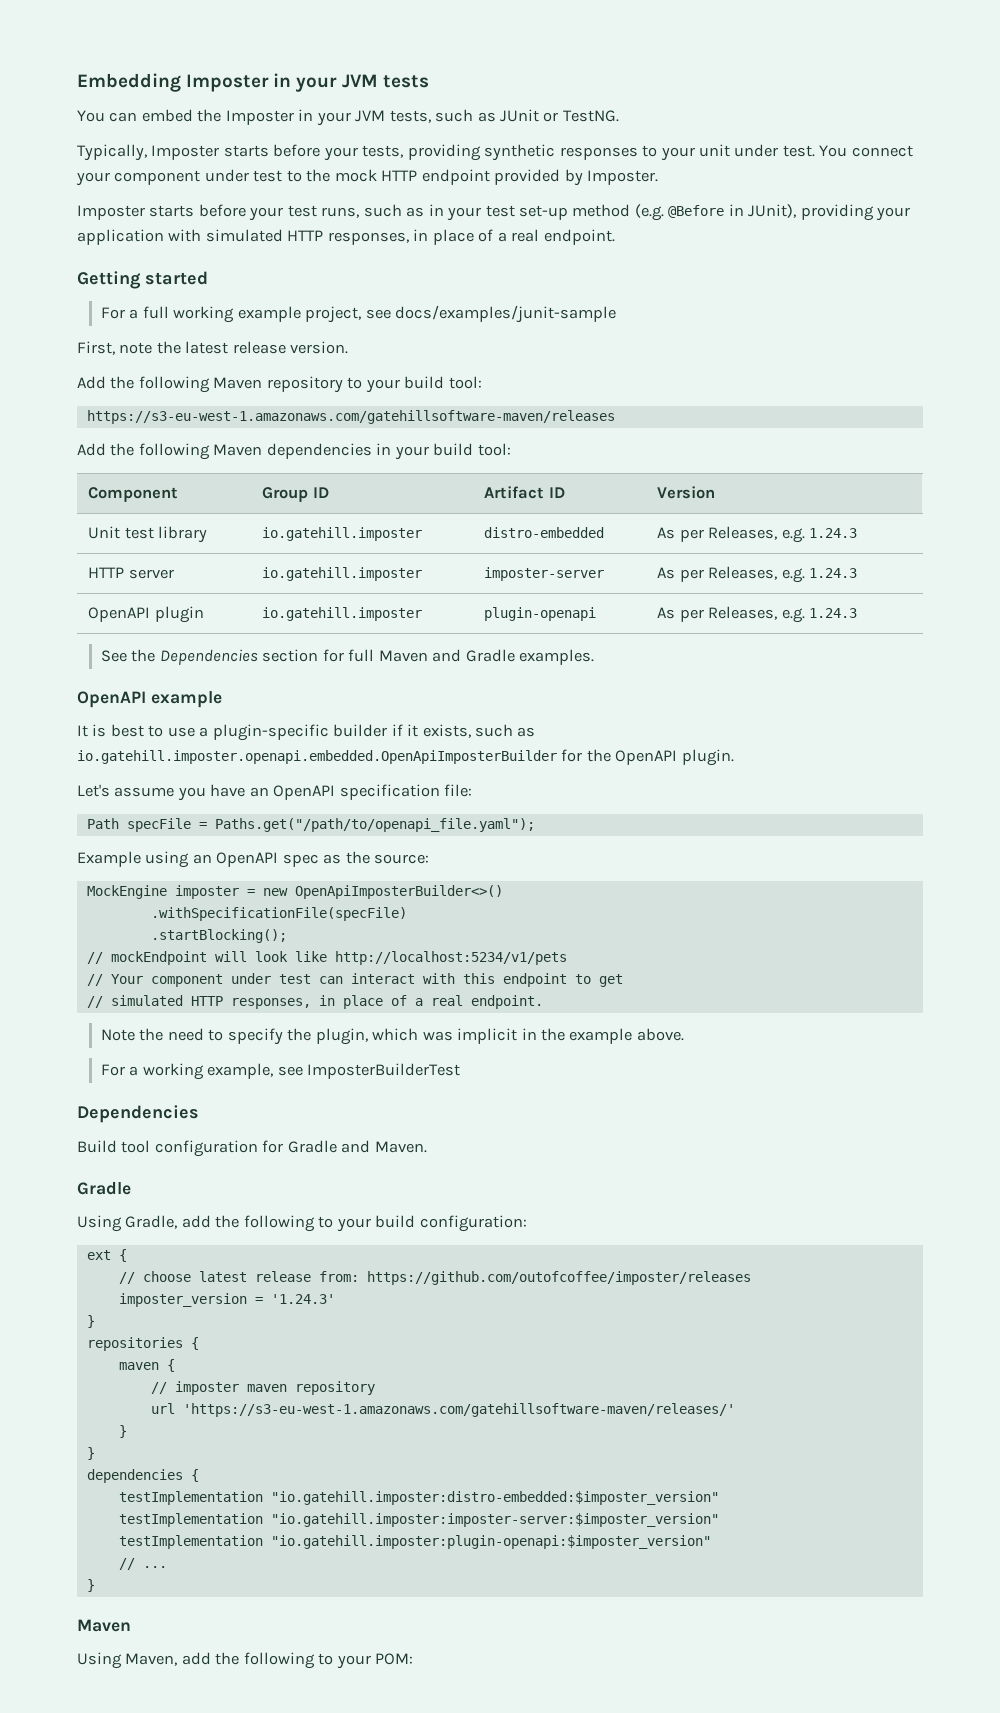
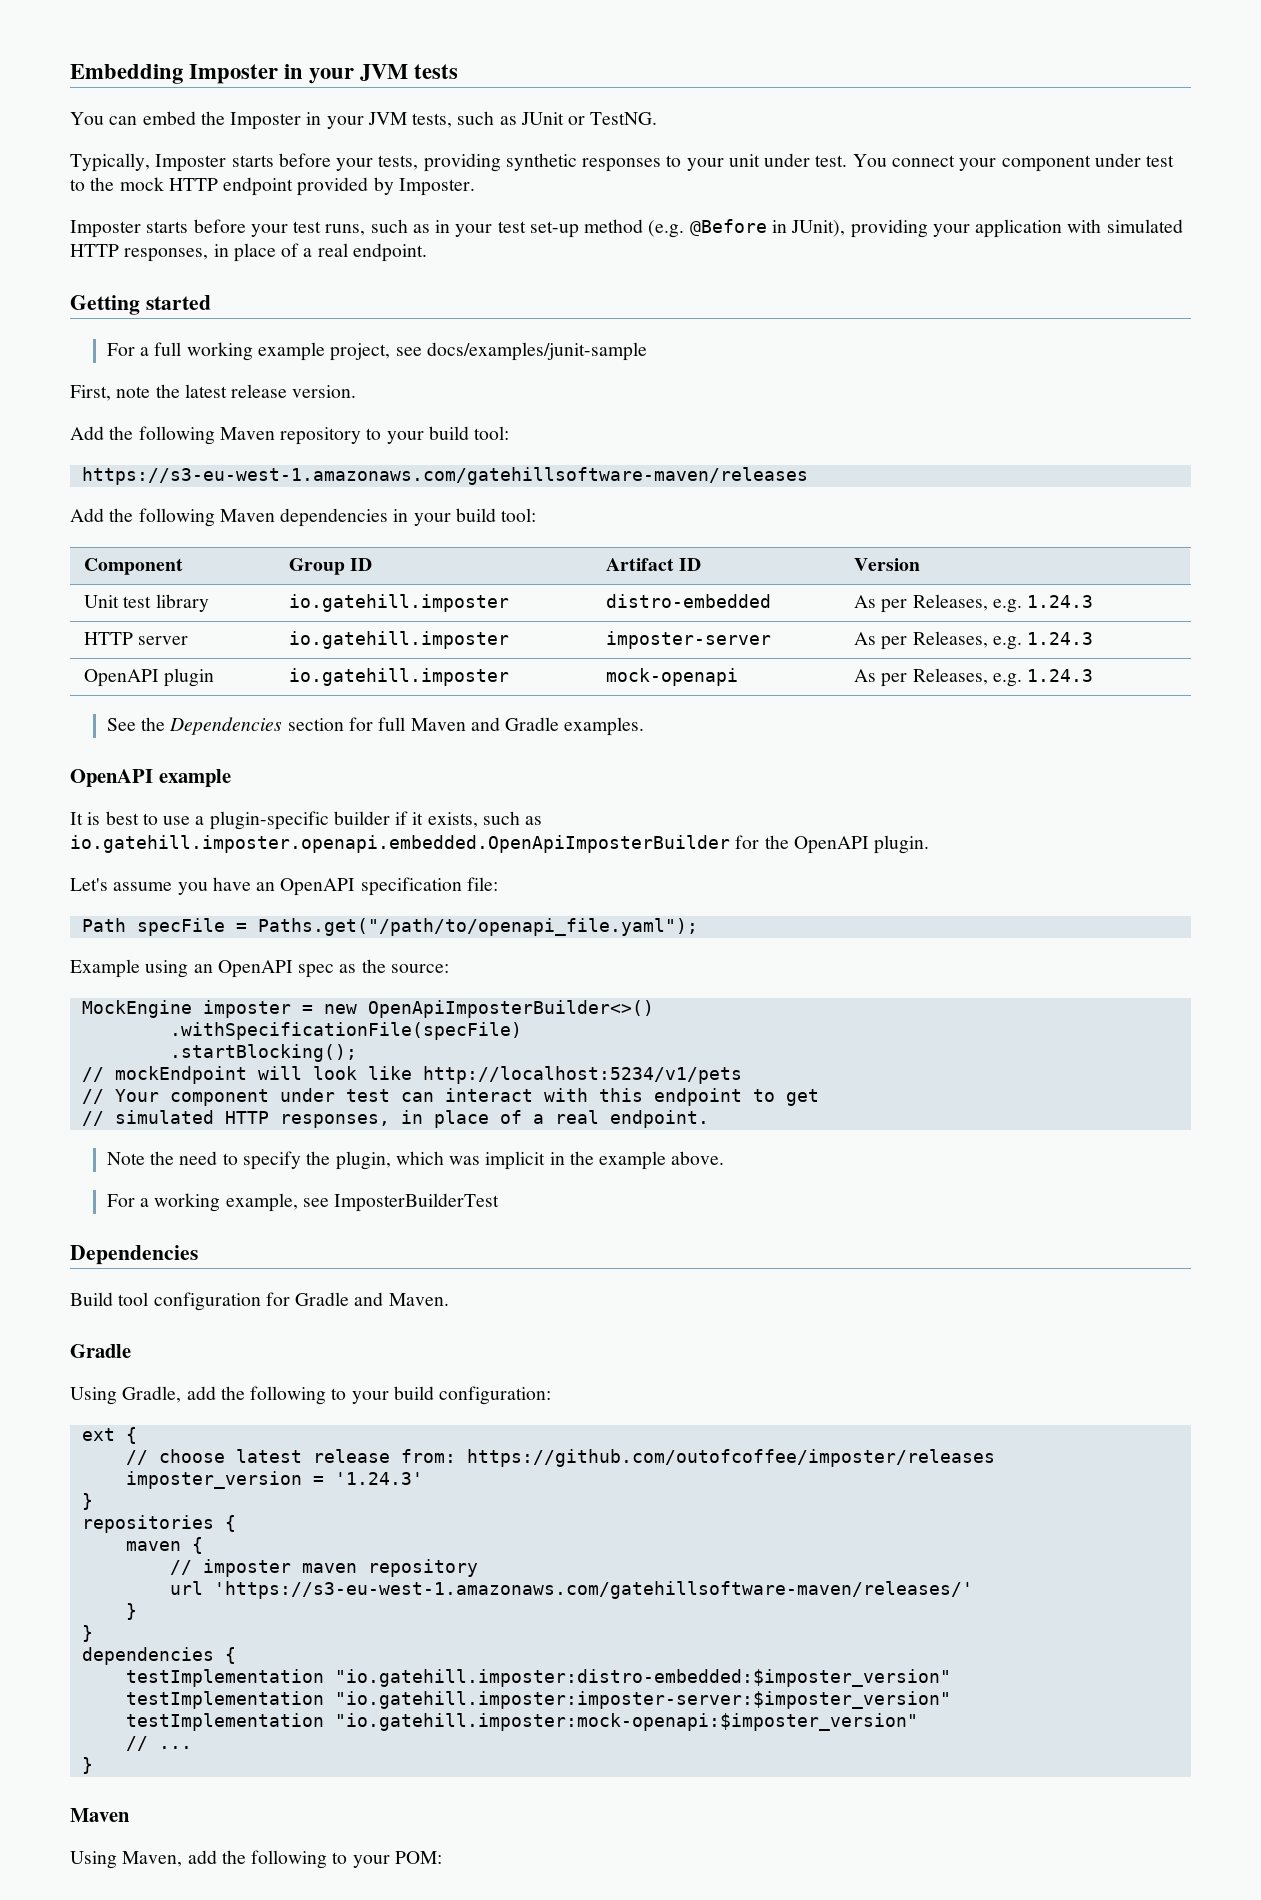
[484,607,597,621] plugin-openapi -> [606,668,739,686] mock-openapi
[270,1535,711,1549] "io.gatehill.imposter:plugin-openapi:$imposter_version" -> [334,1713,918,1731] "io.gatehill.imposter:mock-openapi:$imposter_version"

